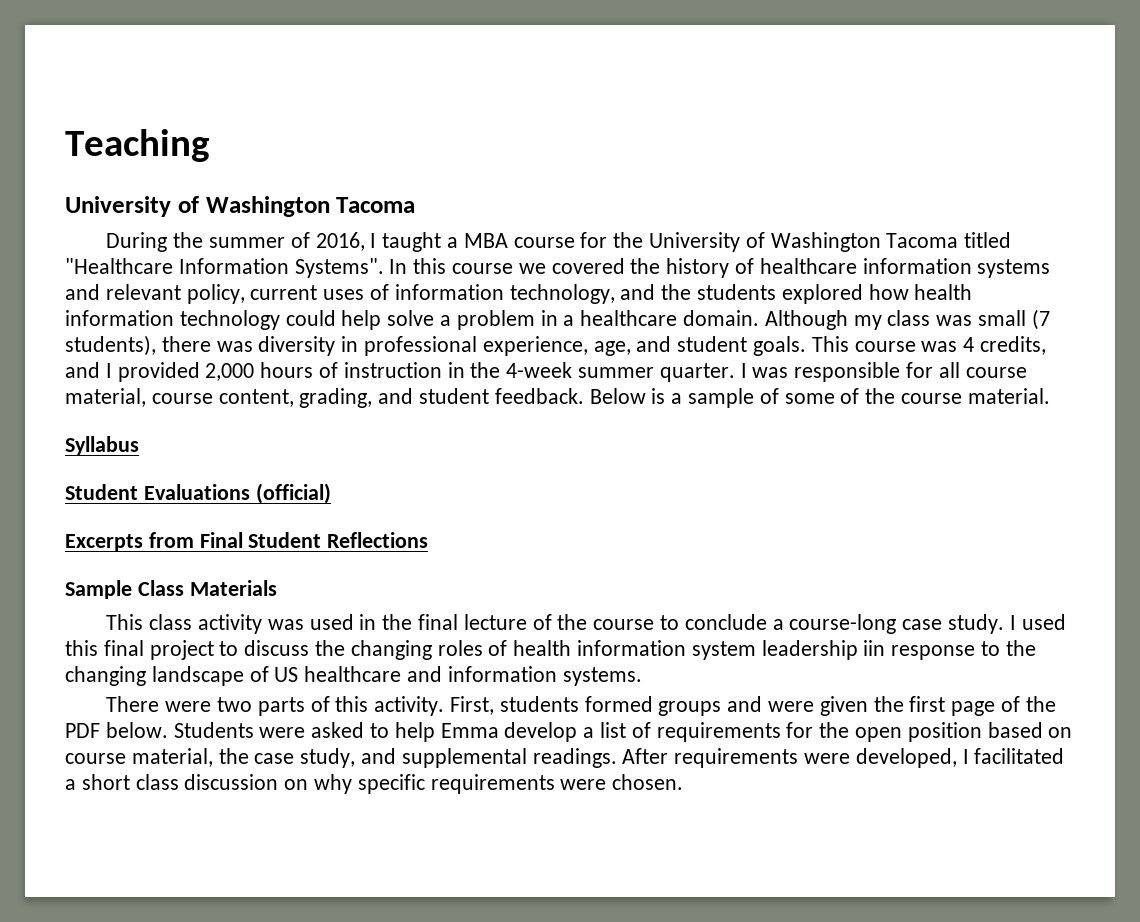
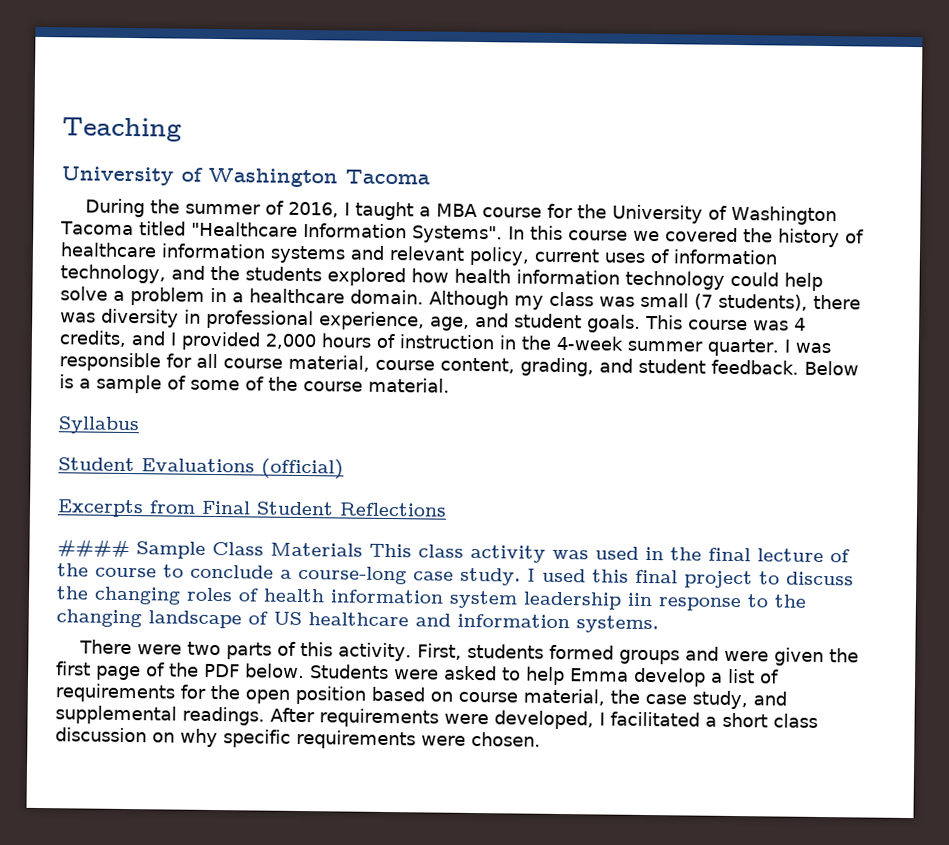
(429, 540) none -> [57,539,130,558] ####
(277, 588) // -> (363, 549) none

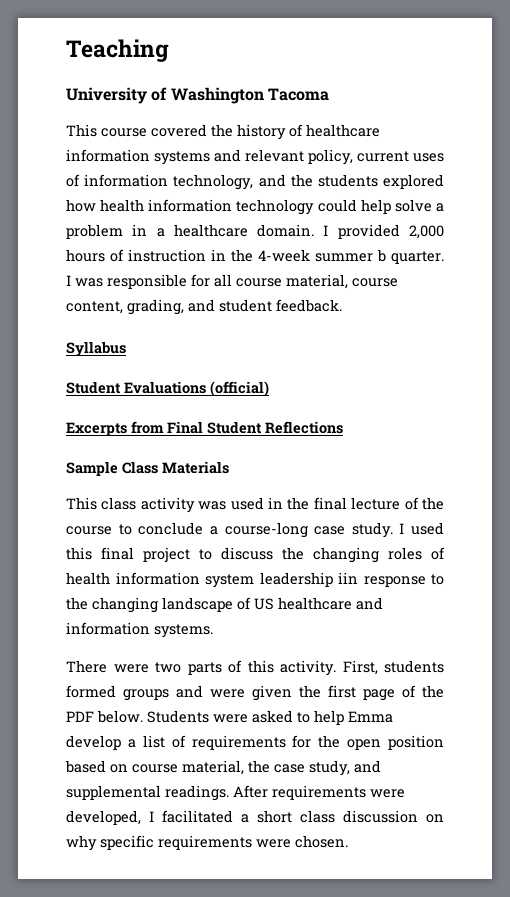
[85,198,838,226] [60,221,660,244] During the summer of 2016, I taught a MBA course for the University of Washington Tacoma titled "Healthcare Information Systems". In this course we -> [66,124,147,137] This course
[429,290,861,311] [60,308,806,333] [59,330,166,347] Although my class was small (7 students), there was diversity in professional experience, age, and student goals. This course was 4 credits, and -> (315, 230) none
(703, 346) none -> [377,249,386,262] b
[804,360,859,376] [59,374,450,394] Below is a sample of some of the course material. -> (342, 305) none
[57,539,130,558] #### -> (343, 427) none
(363, 549) none -> (229, 467) //

